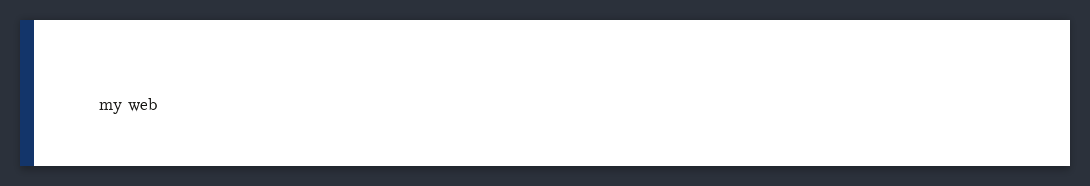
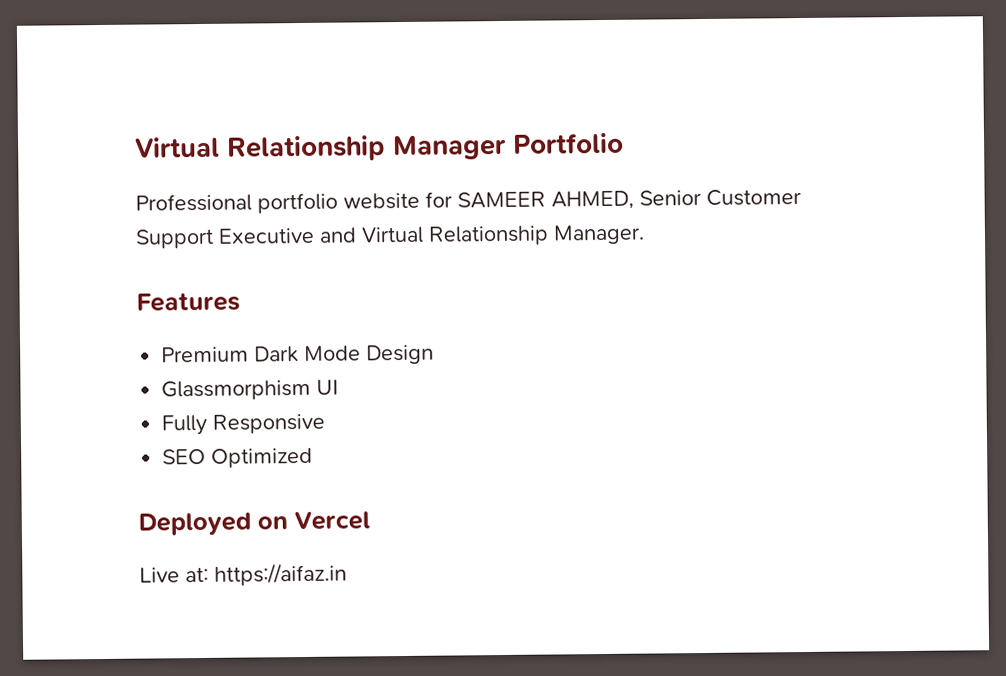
[99,98,157,114] my web -> [134,132,624,162] [135,189,802,214] [135,224,645,249] [136,292,240,312] [161,344,435,365] [161,379,340,401] [161,413,326,436] [162,447,314,468] [138,511,370,536] [139,562,347,586] Virtual Relationship Manager Portfolio // Professional portfolio website for SAMEER AHMED, Senior Customer Support Executive and Virtual Relationship Manager. // Features // Premium Dark Mode Design // Glassmorphism UI // Fully Responsive // SEO Optimized // Deployed on Vercel // Live at: https://aifaz.in

